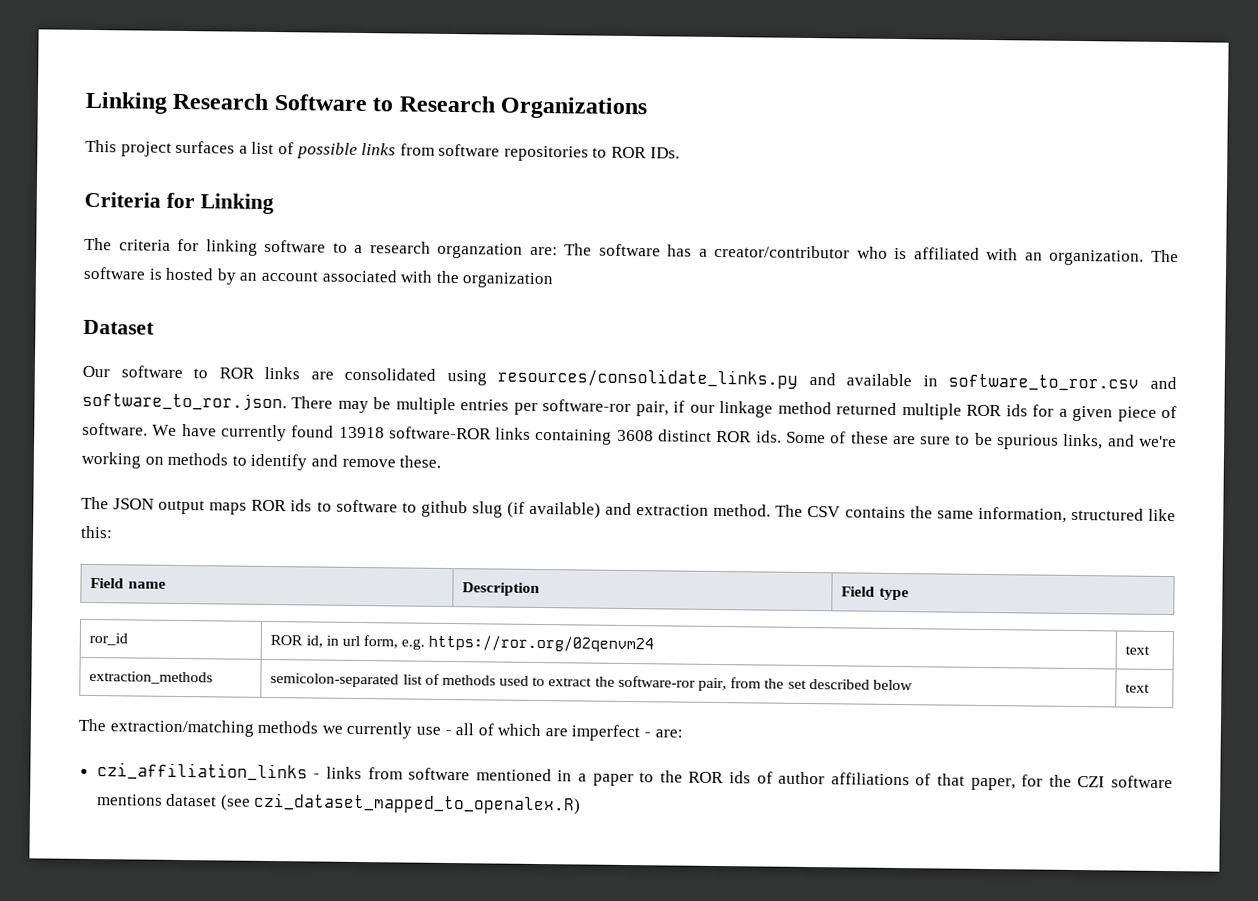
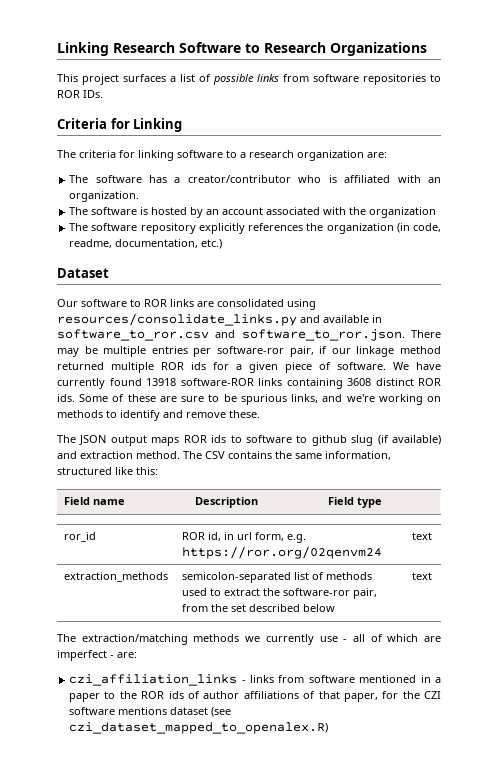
[437,242,558,259] organzation are: -> [297,150,387,161] organization are: //
(1145, 257) none -> (140, 196) //
(554, 280) none -> [69,223,442,234] [69,239,223,249] // The software repository explicitly references the organization (in code, readme, documentation, etc.)

